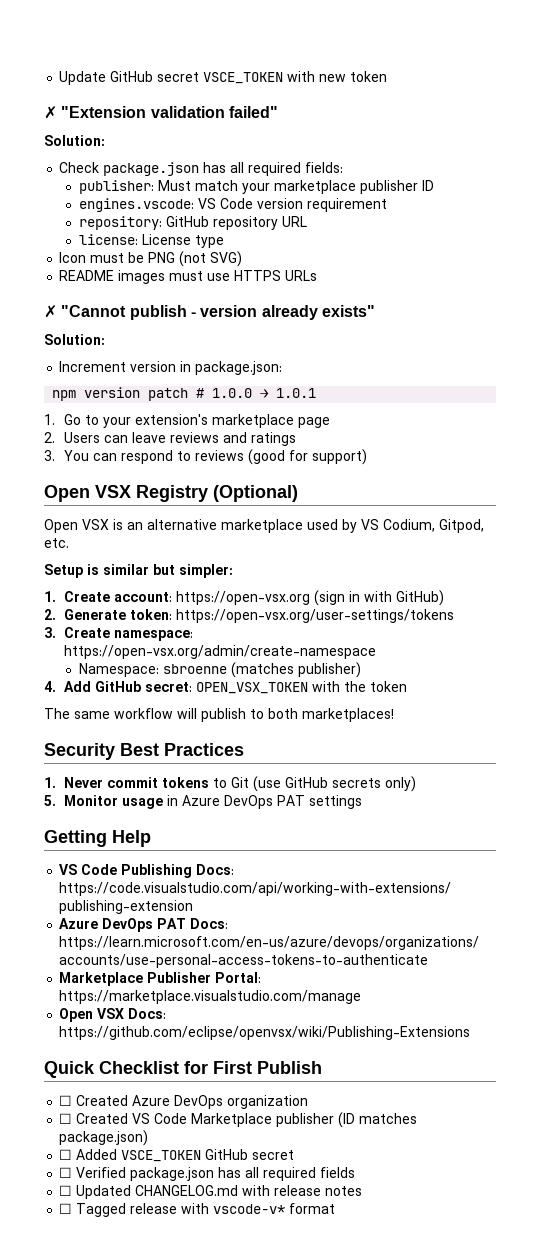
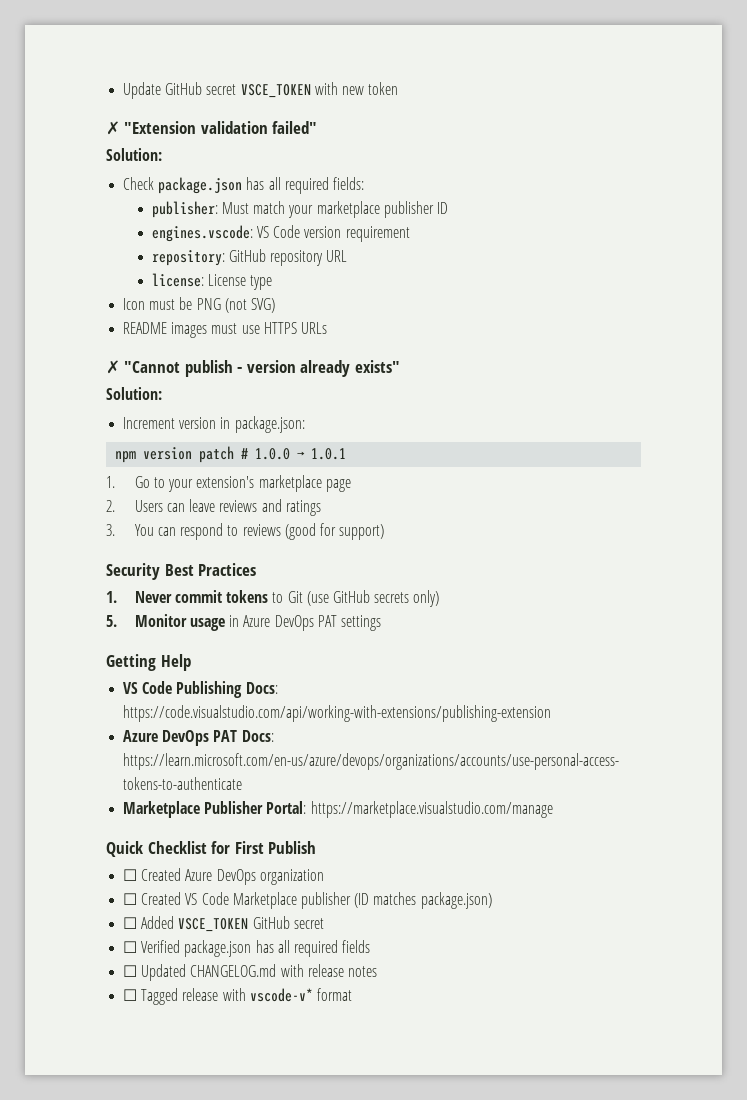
[44,485,298,502] [44,519,484,533] [44,538,69,548] [44,564,233,578] [44,590,444,606] [44,609,454,623] [44,627,193,641] [63,645,376,659] [78,662,361,678] [44,681,407,694] [44,708,394,722] // Open VSX Registry (Optional) // Open VSX is an alternative marketplace used by VS Codium, Gitpod, etc. // Setup is similar but simpler: // 1. Create account: https://open-vsx.org (sign in with GitHub) // 2. Generate token: https://open-vsx.org/user-settings/tokens // 3. Create namespace: https://open-vsx.org/admin/create-namespace // Namespace: sbroenne (matches publisher) // 4. Add GitHub secret: OPEN_VSX_TOKEN with the token // The same workflow will publish to both marketplaces! -> (385, 532) none
[59,1008,167,1022] [59,1026,471,1040] // Open VSX Docs: https://github.com/eclipse/openvsx/wiki/Publishing-Extensions -> (553, 809) none

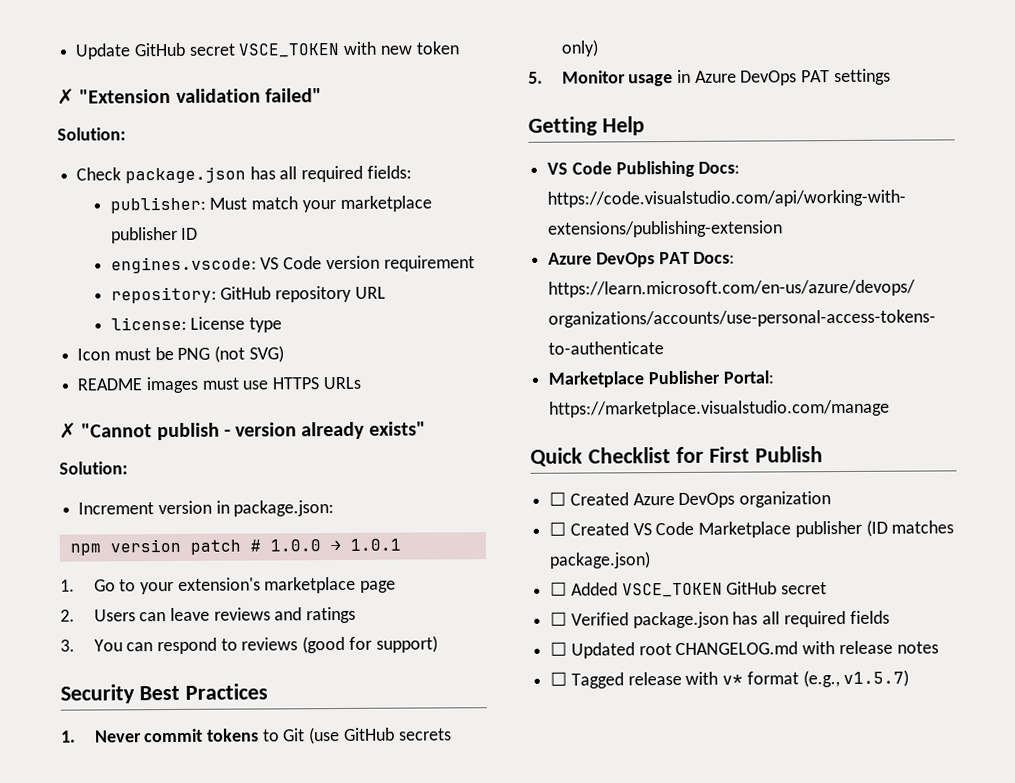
(187, 972) none -> [638,643,672,656] root
[249,988,352,1002] vscode-v* format -> [722,669,910,688] v* format (e.g., v1.5.7)

